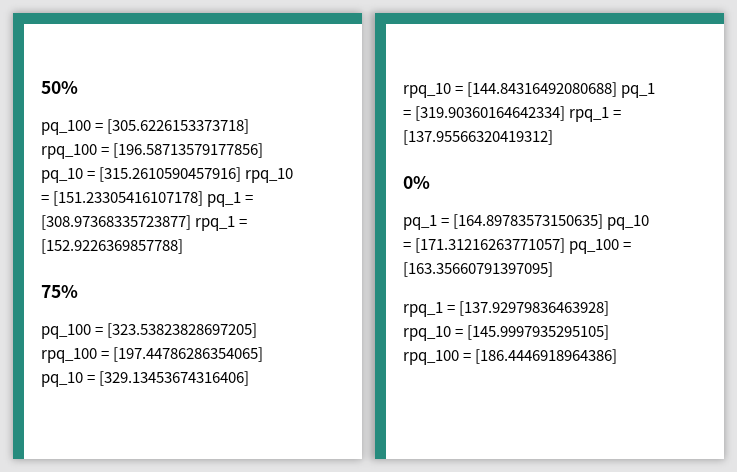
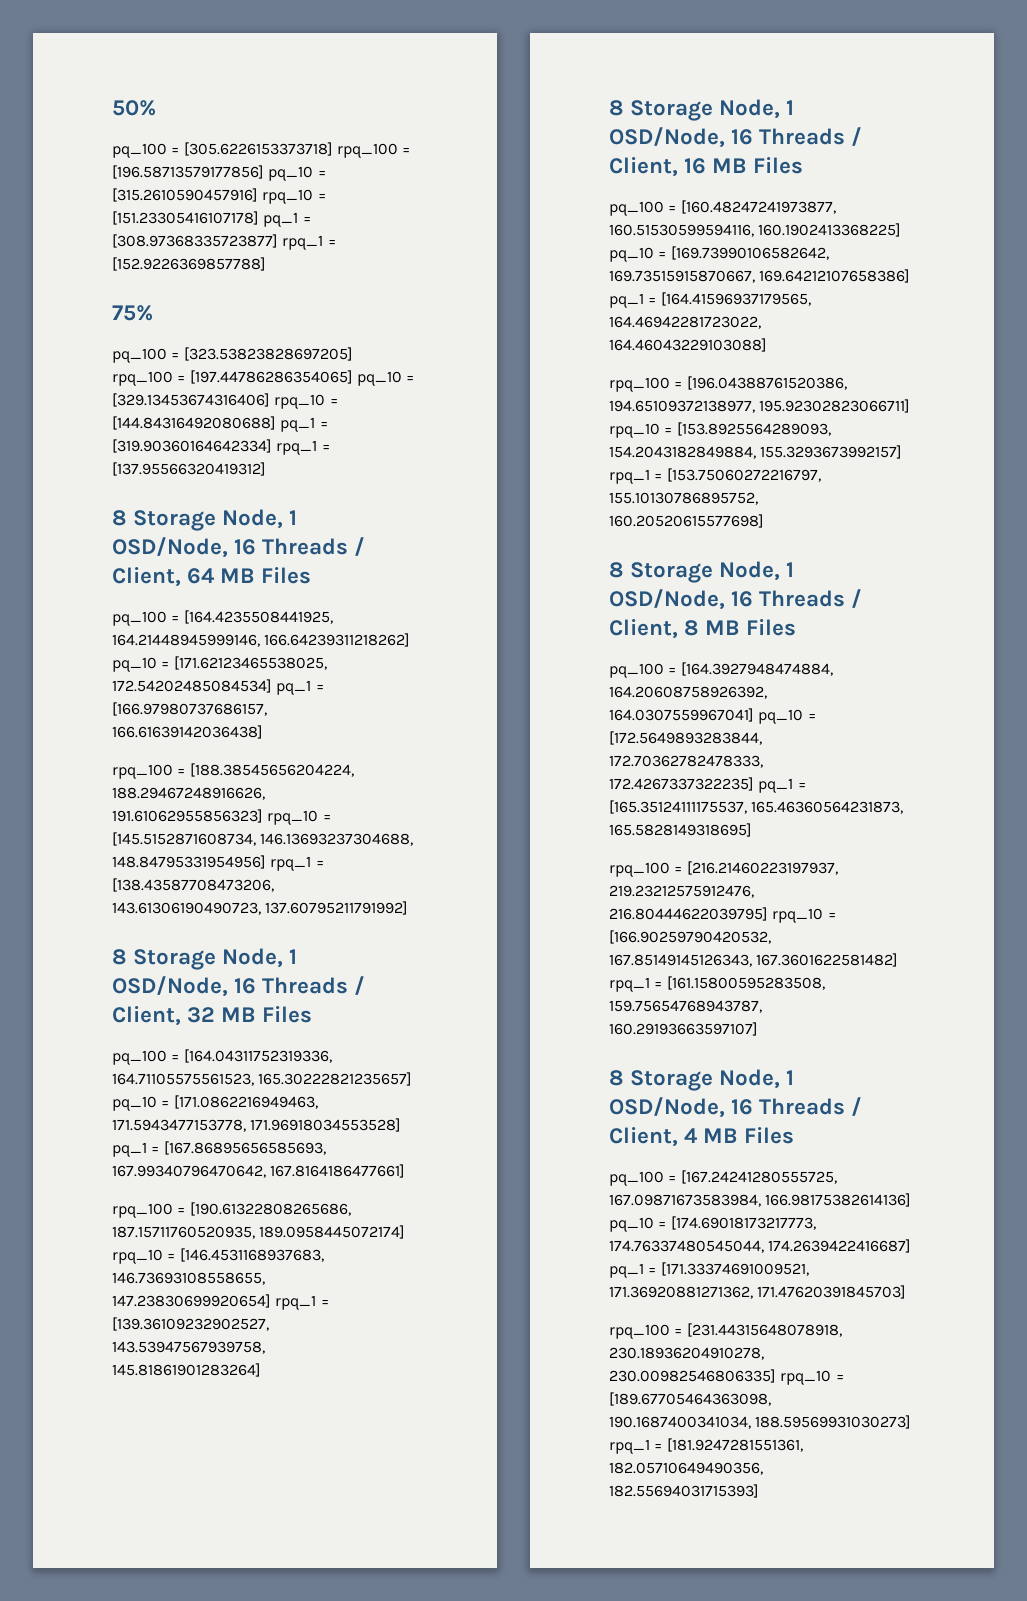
[403,176,430,189] [403,214,650,230] [403,238,632,254] [403,262,553,277] [403,301,610,317] [403,325,610,341] [403,349,618,365] 0% // pq_1 = [164.89783573150635] pq_10 = [171.31216263771057] pq_100 = [163.35660791397095] // rpq_1 = [137.92979836463928] rpq_10 = [145.9997935295105] rpq_100 = [186.4446918964386] -> [112,509,298,531] [112,537,366,558] [112,567,312,587] [112,610,333,626] [112,633,411,647] [112,656,327,672] [112,679,324,695] [112,702,267,716] [112,725,263,739] [112,763,354,779] [112,787,265,800] [112,809,331,825] [112,832,414,846] [112,855,324,871] [112,878,274,892] [112,901,409,915] [112,948,298,970] [112,976,366,997] [112,1006,313,1026] [112,1049,332,1065] [112,1072,413,1086] [112,1095,318,1111] [112,1118,402,1132] [112,1141,326,1157] [112,1164,406,1178] [112,1202,351,1218] [112,1225,406,1239] [112,1248,324,1264] [112,1272,265,1285] [112,1294,329,1310] [112,1317,269,1331] [112,1341,265,1354] [112,1363,261,1377] [609,99,795,121] [609,127,863,148] [609,157,804,177] [609,200,836,216] [609,223,902,237] [609,246,829,262] [609,269,911,283] [609,292,811,308] [609,316,761,329] [609,338,767,352] [609,376,847,392] [609,399,911,413] [609,422,831,438] [609,445,903,459] [609,468,821,484] [609,492,758,505] [609,514,764,528] [609,561,795,583] [609,589,863,610] [609,619,797,639] [609,662,833,678] [609,686,767,699] [609,708,816,724] [609,731,762,745] [609,755,763,768] [609,777,806,793] [609,800,904,814] [609,823,752,837] [609,861,838,877] [609,885,754,898] [609,907,836,923] [609,930,771,944] [609,953,899,967] [609,976,825,992] [609,1000,762,1013] [609,1022,758,1036] [609,1069,795,1091] [609,1097,863,1118] [609,1127,795,1147] [609,1170,837,1186] [609,1193,912,1207] [609,1216,816,1232] [609,1239,912,1253] [609,1262,809,1278] [609,1285,907,1299] [609,1323,842,1339] [609,1347,764,1360] [609,1369,844,1385] [609,1392,771,1406] [609,1415,912,1429] [609,1438,803,1454] [609,1462,763,1475] [609,1484,759,1498] 8 Storage Node, 1 OSD/Node, 16 Threads / Client, 64 MB Files // pq_100 = [164.4235508441925, 164.21448945999146, 166.64239311218262] pq_10 = [171.62123465538025, 172.54202485084534] pq_1 = [166.97980737686157, 166.61639142036438] // rpq_100 = [188.38545656204224, 188.29467248916626, 191.61062955856323] rpq_10 = [145.5152871608734, 146.13693237304688, 148.84795331954956] rpq_1 = [138.43587708473206, 143.61306190490723, 137.60795211791992] // 8 Storage Node, 1 OSD/Node, 16 Threads / Client, 32 MB Files // pq_100 = [164.04311752319336, 164.71105575561523, 165.30222821235657] pq_10 = [171.0862216949463, 171.5943477153778, 171.96918034553528] pq_1 = [167.86895656585693, 167.99340796470642, 167.8164186477661] // rpq_100 = [190.61322808265686, 187.15711760520935, 189.0958445072174] rpq_10 = [146.4531168937683, 146.73693108558655, 147.23830699920654] rpq_1 = [139.36109232902527, 143.53947567939758, 145.81861901283264] // 8 Storage Node, 1 OSD/Node, 16 Threads / Client, 16 MB Files // pq_100 = [160.48247241973877, 160.51530599594116, 160.1902413368225] pq_10 = [169.73990106582642, 169.73515915870667, 169.64212107658386] pq_1 = [164.41596937179565, 164.46942281723022, 164.46043229103088] // rpq_100 = [196.04388761520386, 194.65109372138977, 195.92302823066711] rpq_10 = [153.8925564289093, 154.2043182849884, 155.3293673992157] rpq_1 = [153.75060272216797, 155.10130786895752, 160.20520615577698] // 8 Storage Node, 1 OSD/Node, 16 Threads / Client, 8 MB Files // pq_100 = [164.3927948474884, 164.20608758926392, 164.0307559967041] pq_10 = [172.5649893283844, 172.70362782478333, 172.4267337322235] pq_1 = [165.35124111175537, 165.46360564231873, 165.5828149318695] // rpq_100 = [216.21460223197937, 219.23212575912476, 216.80444622039795] rpq_10 = [166.90259790420532, 167.85149145126343, 167.3601622581482] rpq_1 = [161.15800595283508, 159.75654768943787, 160.29193663597107] // 8 Storage Node, 1 OSD/Node, 16 Threads / Client, 4 MB Files // pq_100 = [167.24241280555725, 167.09871673583984, 166.98175382614136] pq_10 = [174.69018173217773, 174.76337480545044, 174.2639422416687] pq_1 = [171.33374691009521, 171.36920881271362, 171.47620391845703] // rpq_100 = [231.44315648078918, 230.18936204910278, 230.00982546806335] rpq_10 = [189.67705464363098, 190.1687400341034, 188.59569931030273] rpq_1 = [181.9247281551361, 182.05710649490356, 182.55694031715393]

